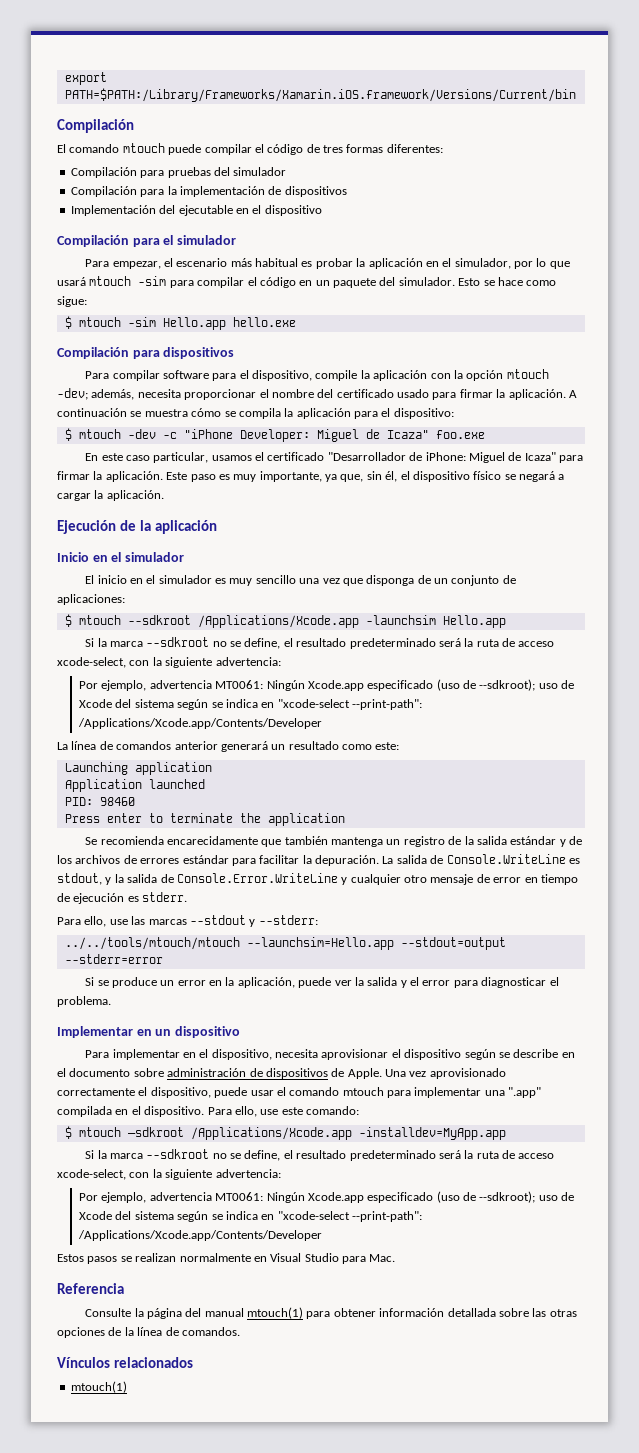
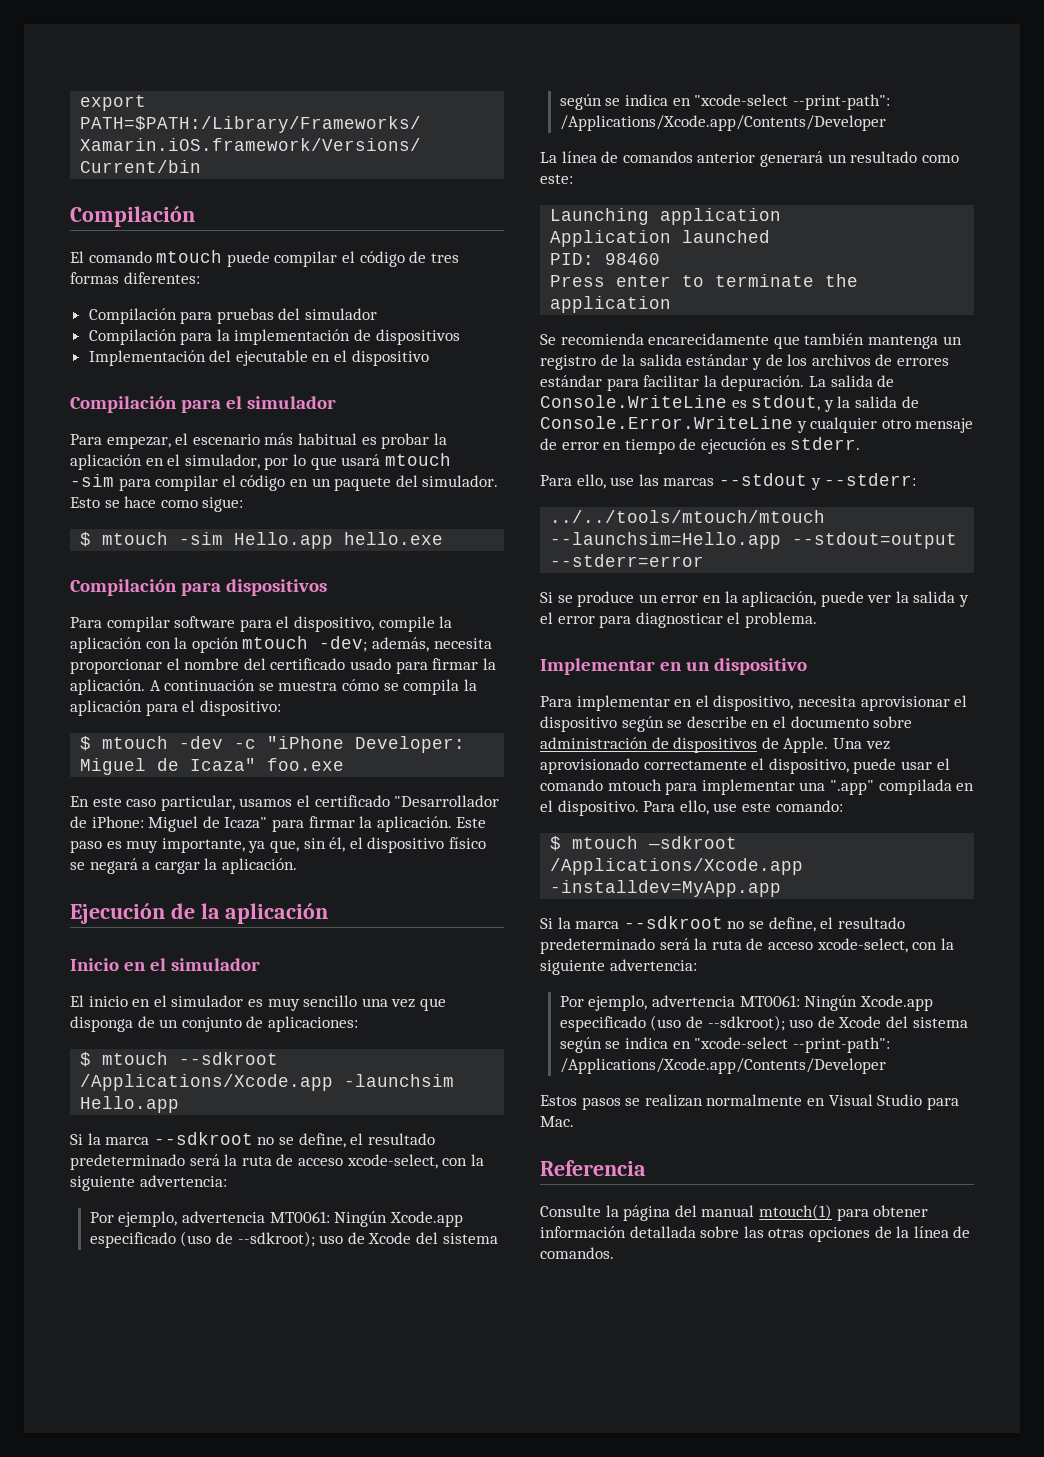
[57,1357,193,1368] [70,1381,127,1393] // Vínculos relacionados // mtouch(1) -> (614, 1253) none

